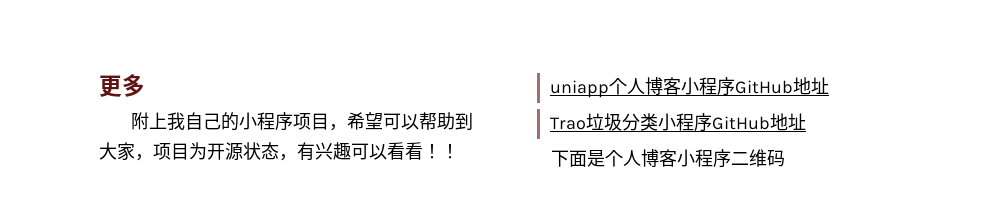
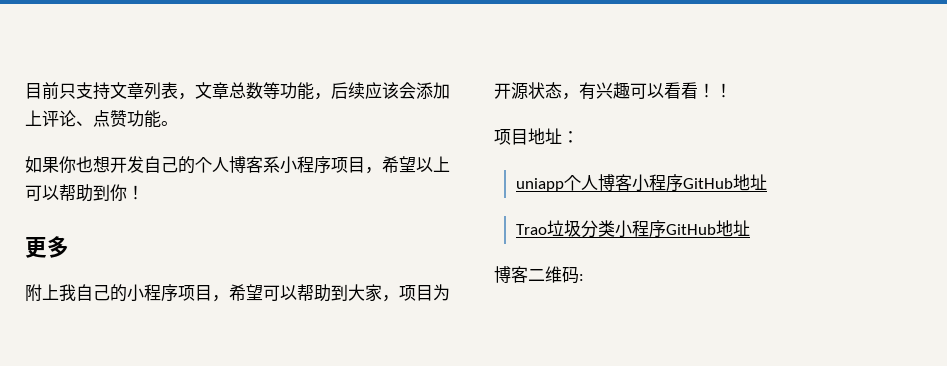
(99, 86) none -> [25,82,450,100] [25,110,178,128] [25,156,450,174] [25,184,144,202] 目前只支持文章列表，文章总数等功能，后续应该会添加上评论、点赞功能。 // 如果你也想开发自己的个人博客系小程序项目，希望以上可以帮助到你！ //
(459, 151) none -> [494,128,579,145] // 项目地址：
[551,149,786,168] 下面是个人博客小程序二维码 -> [494,266,584,284] 博客二维码:

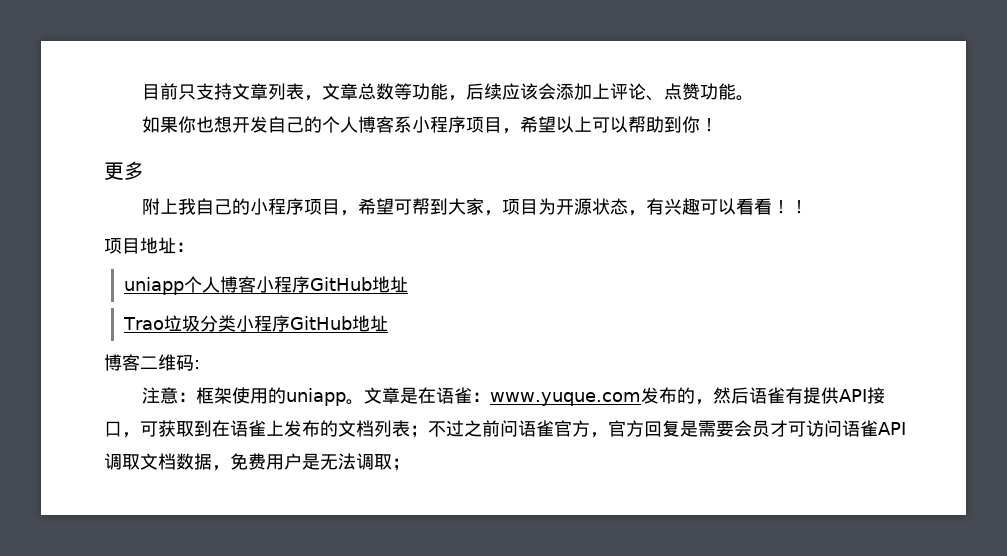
[280,284,331,302] 以帮助 -> [411,198,430,215] 帮
(584, 277) none -> [141,387,885,406] [104,420,906,438] [104,453,410,471] // 注意：框架使用的uniapp。文章是在语雀：www.yuque.com发布的，然后语雀有提供API接口，可获取到在语雀上发布的文档列表；不过之前问语雀官方，官方回复是需要会员才可访问语雀API调取文档数据，免费用户是无法调取；

